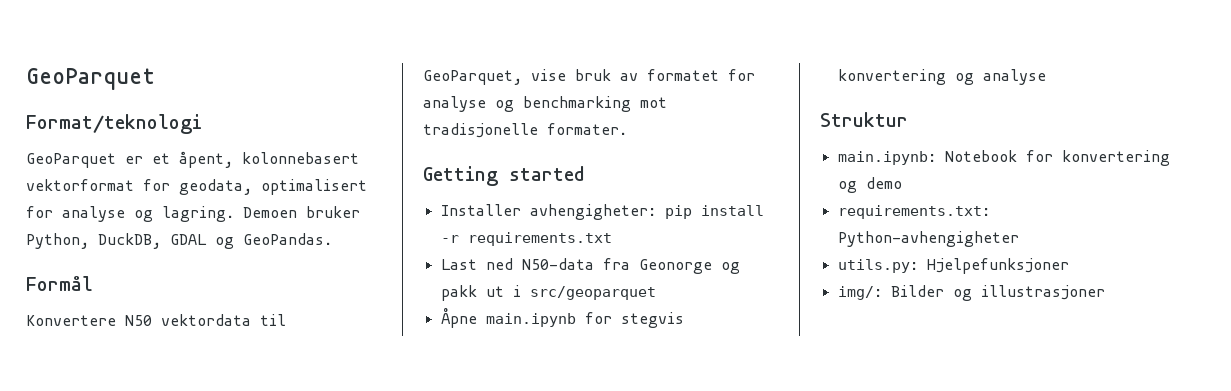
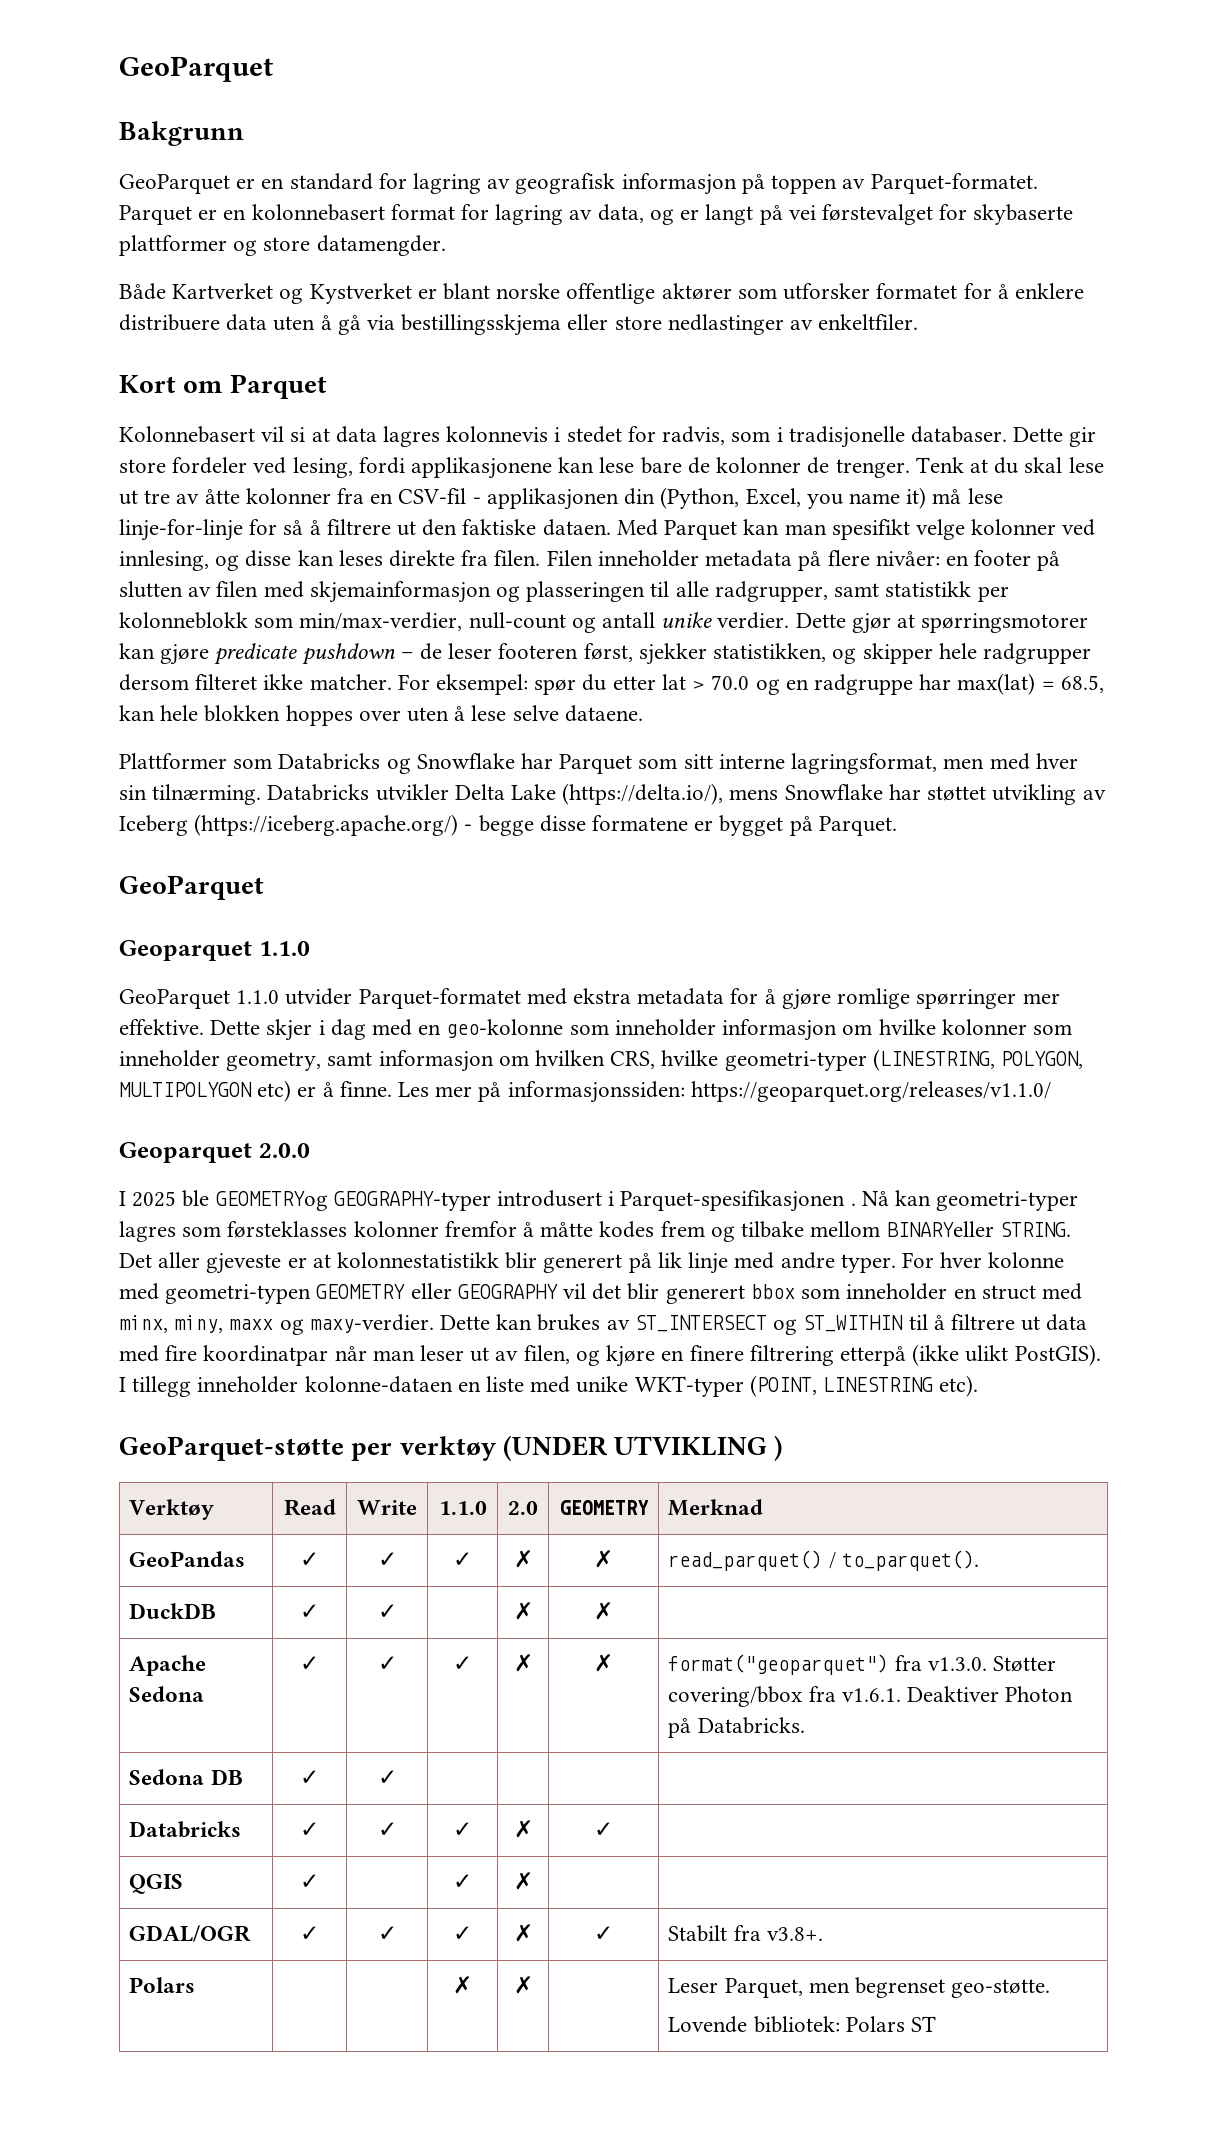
[26,68,155,90] [26,114,202,134] GeoParquet // Format/teknologi -> [119,56,273,82] [119,121,244,146] GeoParquet // Bakgrunn
[152,151,359,168] [26,179,367,195] [26,206,360,222] [26,233,332,249] [26,276,93,291] [26,314,286,326] [423,69,755,85] [423,96,667,112] [423,123,627,138] [423,166,585,186] [440,204,764,220] [440,232,612,246] [440,258,740,274] [440,285,656,301] [440,308,684,328] [837,69,1046,85] [820,112,908,127] [837,150,1170,166] [837,177,902,193] [837,205,990,219] [837,231,1019,247] [837,258,1069,274] [837,285,1105,301] et åpent, kolonnebasert vektorformat for geodata, optimalisert for analyse og lagring. Demoen bruker Python, DuckDB, GDAL og GeoPandas. // Formål // Konvertere N50 vektordata til GeoParquet, vise bruk av formatet for analyse og benchmarking mot tradisjonelle formater. // Getting started // Installer avhengigheter: pip install -r requirements.txt // Last ned N50-data fra Geonorge og pakk ut i src/geoparquet // Åpne main.ipynb for stegvis konvertering og analyse // Struktur // main.ipynb: Notebook for konvertering og demo // requirements.txt: Python-avhengigheter // utils.py: Hjelpefunksjoner // img/: Bilder og illustrasjoner -> [261,173,1038,195] [119,204,1074,225] [119,235,446,256] [119,283,1084,304] [119,314,919,336] [119,374,327,399] [119,426,1097,448] [119,457,1104,479] [119,487,1003,510] [119,519,1096,541] [119,550,1061,571] [119,581,1009,603] [119,612,1089,634] [119,643,1091,665] [119,673,1104,695] [119,705,643,726] [119,753,1078,774] [119,783,1106,805] [119,814,897,836] [119,875,264,900] [119,940,310,961] [119,988,1060,1010] [119,1019,1072,1041] [119,1049,1084,1072] [119,1080,1051,1103] [119,1142,310,1163] [119,1190,1079,1212] [119,1221,1071,1242] [119,1252,1065,1274] [119,1283,1082,1304] [119,1314,1088,1335] [119,1344,1101,1367] [119,1375,979,1397] [119,1435,784,1461] [129,1499,215,1520] [283,1499,336,1516] [357,1500,417,1515] [438,1501,487,1515] [508,1501,538,1515] [559,1500,649,1515] [668,1499,764,1516] [129,1551,246,1567] [300,1552,319,1567] [377,1552,397,1567] [453,1552,472,1567] [513,1550,533,1568] [594,1550,613,1568] [668,1550,979,1571] [129,1603,217,1619] [300,1604,319,1619] [377,1604,397,1619] [513,1602,533,1620] [594,1602,613,1620] [129,1655,207,1676] [129,1686,205,1702] [300,1656,319,1671] [377,1656,397,1671] [453,1656,472,1671] [513,1654,533,1672] [594,1654,613,1672] [668,1654,1056,1675] [668,1686,1074,1707] [668,1717,805,1738] [129,1769,243,1785] [300,1770,319,1785] [377,1770,397,1785] [129,1821,242,1838] [300,1822,319,1837] [377,1822,397,1837] [453,1822,472,1837] [513,1820,533,1838] [594,1822,613,1837] [129,1874,184,1894] [300,1874,319,1889] [453,1874,472,1889] [513,1872,533,1890] [129,1925,252,1942] [300,1926,319,1941] [377,1926,397,1941] [453,1926,472,1941] [513,1924,533,1942] [594,1926,613,1941] [668,1925,823,1942] [129,1977,196,1993] [453,1976,472,1994] [513,1976,533,1994] [668,1977,1051,1998] [668,2016,936,2033] en standard for lagring av geografisk informasjon på toppen av Parquet-formatet. Parquet er en kolonnebasert format for lagring av data, og er langt på vei førstevalget for skybaserte plattformer og store datamengder. // Både Kartverket og Kystverket er blant norske offentlige aktører som utforsker formatet for å enklere distribuere data uten å gå via bestillingsskjema eller store nedlastinger av enkeltfiler. // Kort om Parquet // Kolonnebasert vil si at data lagres kolonnevis i stedet for radvis, som i tradisjonelle databaser. Dette gir store fordeler ved lesing, fordi applikasjonene kan lese bare de kolonner de trenger. Tenk at du skal lese ut tre av åtte kolonner fra en CSV-fil - applikasjonen din (Python, Excel, you name it) må lese linje-for-linje for så å filtrere ut den faktiske dataen. Med Parquet kan man spesifikt velge kolonner ved innlesing, og disse kan leses direkte fra filen. Filen inneholder metadata på flere nivåer: en footer på slutten av filen med skjemainformasjon og plasseringen til alle radgrupper, samt statistikk per kolonneblokk som min/max-verdier, null-count og antall unike verdier. Dette gjør at spørringsmotorer kan gjøre predicate pushdown – de leser footeren først, sjekker statistikken, og skipper hele radgrupper dersom filteret ikke matcher. For eksempel: spør du etter lat > 70.0 og en radgruppe har max(lat) = 68.5, kan hele blokken hoppes over uten å lese selve dataene. // Plattformer som Databricks og Snowflake har Parquet som sitt interne lagringsformat, men med hver sin tilnærming. Databricks utvikler Delta Lake (https://delta.io/), mens Snowflake har støttet utvikling av Iceberg (https://iceberg.apache.org/) - begge disse formatene er bygget på Parquet. // GeoParquet // Geoparquet 1.1.0 // GeoParquet 1.1.0 utvider Parquet-formatet med ekstra metadata for å gjøre romlige spørringer mer effektive. Dette skjer i dag med en geo-kolonne som inneholder informasjon om hvilke kolonner som inneholder geometry, samt informasjon om hvilken CRS, hvilke geometri-typer (LINESTRING, POLYGON, MULTIPOLYGON etc) er å finne. Les mer på informasjonssiden: https://geoparquet.org/releases/v1.1.0/ // Geoparquet 2.0.0 // I 2025 ble GEOMETRYog GEOGRAPHY-typer introdusert i Parquet-spesifikasjonen . Nå kan geometri-typer lagres som førsteklasses kolonner fremfor å måtte kodes frem og tilbake mellom BINARYeller STRING. Det aller gjeveste er at kolonnestatistikk blir generert på lik linje med andre typer. For hver kolonne med geometri-typen GEOMETRY eller GEOGRAPHY vil det blir generert bbox som inneholder en struct med minx, miny, maxx og maxy-verdier. Dette kan brukes av ST_INTERSECT og ST_WITHIN til å filtrere ut data med fire koordinatpar når man leser ut av filen, og kjøre en finere filtrering etterpå (ikke ulikt PostGIS). I tillegg inneholder kolonne-dataen en liste med unike WKT-typer (POINT, LINESTRING etc). // GeoParquet-støtte per verktøy (UNDER UTVIKLING ) // Verktøy | Read | Write | 1.1.0 | 2.0 | GEOMETRY | Merknad // GeoPandas | ✓ | ✓ | ✓ | ✗ | ✗ | read_parquet() / to_parquet(). // DuckDB | ✓ | ✓ | | ✗ | ✗ | // Apache Sedona | ✓ | ✓ | ✓ | ✗ | ✗ | format("geoparquet") fra v1.3.0. Støtter covering/bbox fra v1.6.1. Deaktiver Photon på Databricks. // Sedona DB | ✓ | ✓ | | | | // Databricks | ✓ | ✓ | ✓ | ✗ | ✓ | // QGIS | ✓ | | ✓ | ✗ | | // GDAL/OGR | ✓ | ✓ | ✓ | ✗ | ✓ | Stabilt fra v3.8+. // Polars | | | ✗ | ✗ | | Leser Parquet, men begrenset geo-støtte. // Lovende bibliotek: Polars ST

